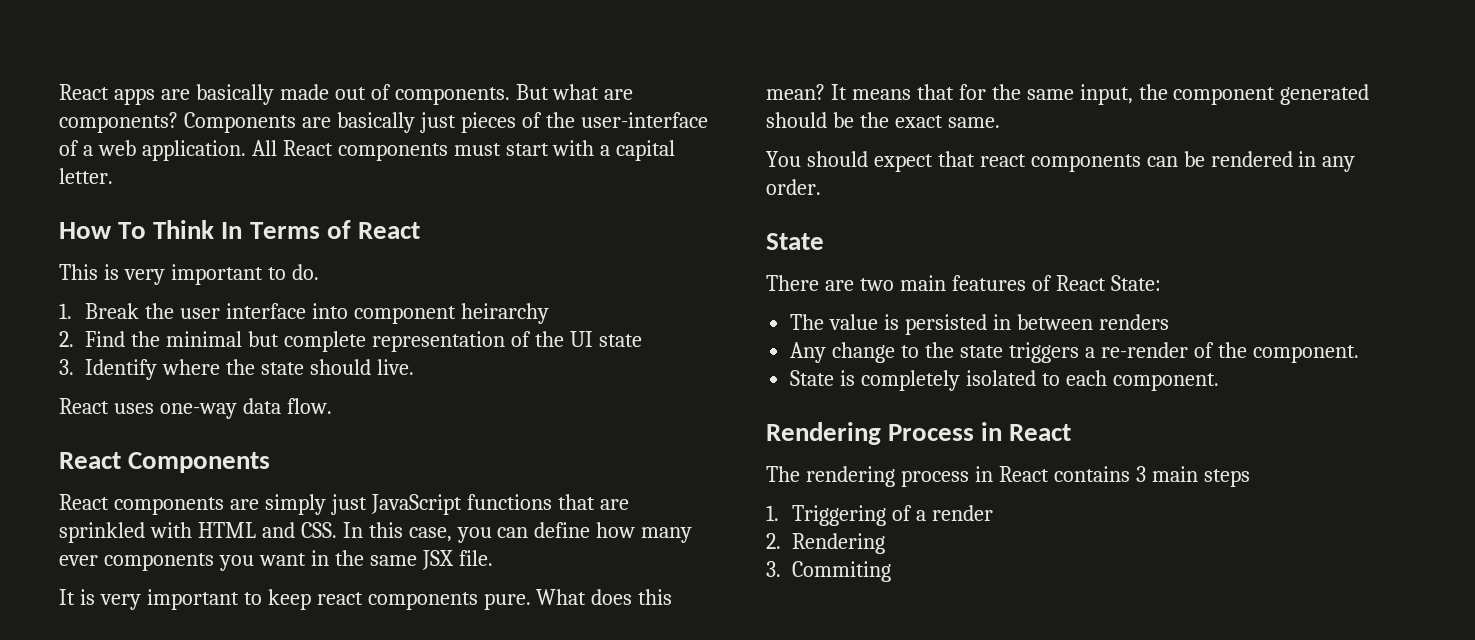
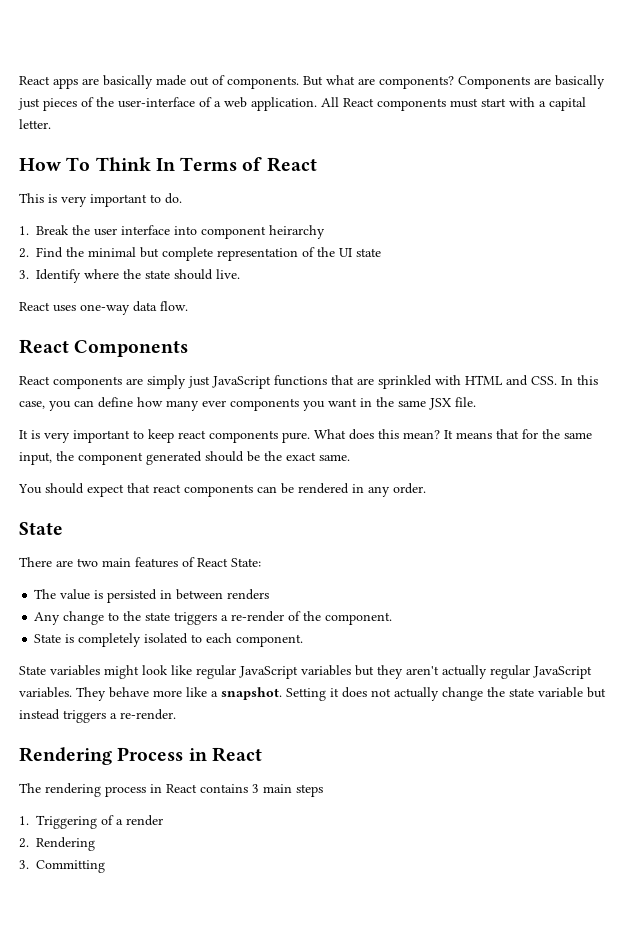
(1219, 382) none -> [19,665,592,679] [19,687,606,701] [19,709,176,723] // State variables might look like regular JavaScript variables but they aren't actually regular JavaScript variables. They behave more like a snapshot. Setting it does not actually change the state variable but instead triggers a re-render.
[792,561,892,582] Commiting -> [36,860,105,873] Committing

